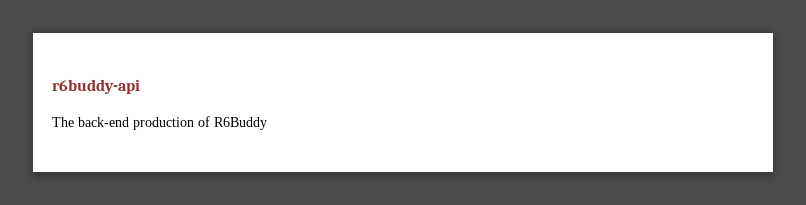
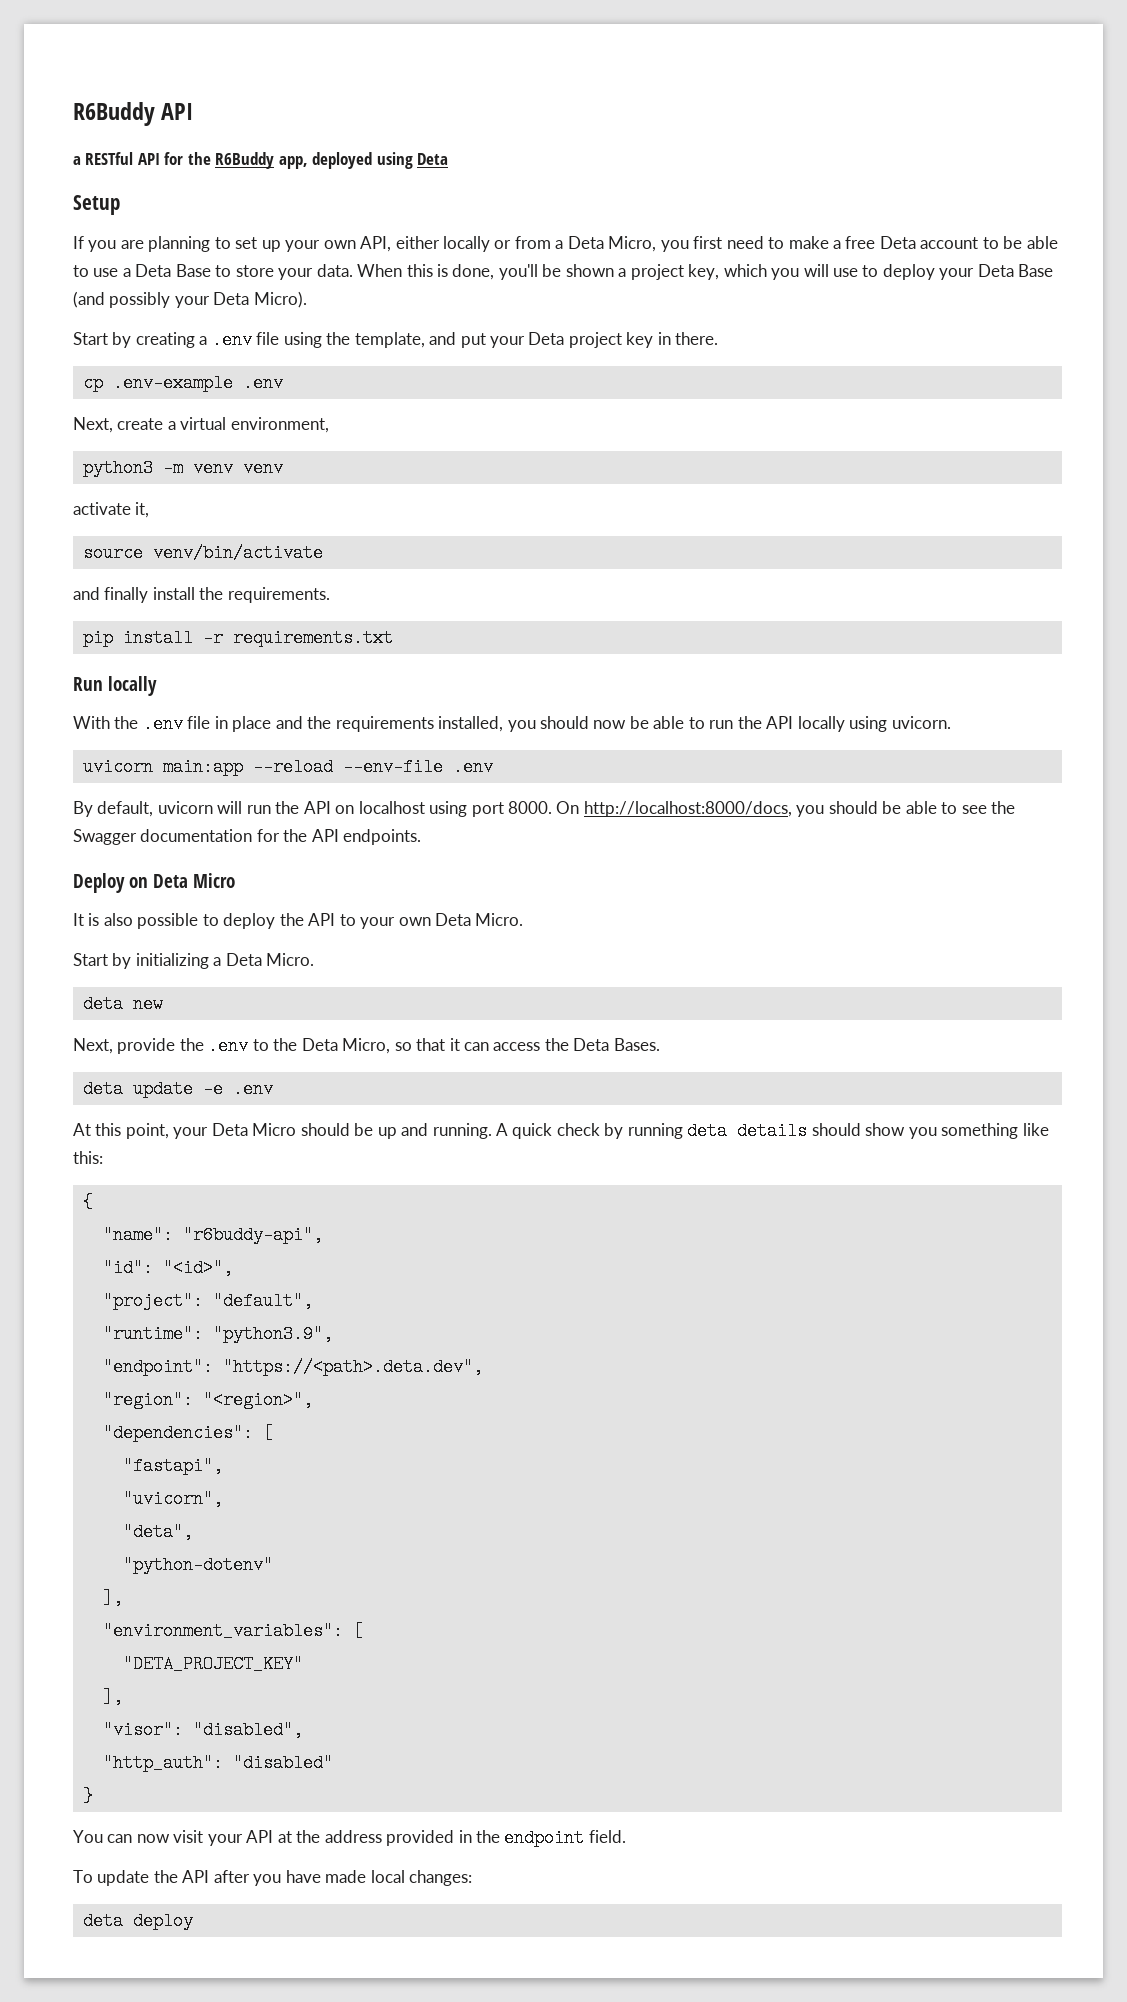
[52,79,140,94] [52,116,267,130] r6buddy-api // The back-end production of R6Buddy -> [73,102,194,126] [73,152,449,169] [73,195,120,215] [73,236,1058,252] [73,264,1054,280] [73,291,307,308] [73,331,719,349] [82,374,283,392] [73,417,329,433] [82,459,283,477] [73,502,150,518] [82,544,323,562] [73,587,330,603] [82,629,393,647] [73,676,157,696] [73,715,951,733] [82,758,493,776] [73,801,1016,817] [73,829,422,845] [73,873,235,893] [73,913,524,929] [73,953,315,969] [82,995,163,1013] [73,1037,660,1055] [82,1080,273,1098] [73,1122,1049,1140] [73,1151,103,1164] [82,1193,93,1211] [102,1226,323,1244] [102,1259,233,1277] [102,1292,313,1310] [102,1325,333,1343] [102,1358,483,1376] [102,1391,313,1409] [102,1424,273,1442] [122,1457,223,1475] [122,1490,223,1508] [122,1523,193,1541] [122,1556,273,1574] [102,1589,123,1607] [102,1622,363,1640] [122,1655,303,1673] [102,1688,123,1706] [102,1721,303,1739] [102,1754,333,1772] [82,1787,93,1805] [73,1829,626,1847] [73,1870,473,1886] [82,1912,193,1930] R6Buddy API // a RESTful API for the R6Buddy app, deployed using Deta // Setup // If you are planning to set up your own API, either locally or from a Deta Micro, you first need to make a free Deta account to be able to use a Deta Base to store your data. When this is done, you'll be shown a project key, which you will use to deploy your Deta Base (and possibly your Deta Micro). // Start by creating a .env file using the template, and put your Deta project key in there. // cp .env-example .env // Next, create a virtual environment, // python3 -m venv venv // activate it, // source venv/bin/activate // and finally install the requirements. // pip install -r requirements.txt // Run locally // With the .env file in place and the requirements installed, you should now be able to run the API locally using uvicorn. // uvicorn main:app --reload --env-file .env // By default, uvicorn will run the API on localhost using port 8000. On http://localhost:8000/docs, you should be able to see the Swagger documentation for the API endpoints. // Deploy on Deta Micro // It is also possible to deploy the API to your own Deta Micro. // Start by initializing a Deta Micro. // deta new // Next, provide the .env to the Deta Micro, so that it can access the Deta Bases. // deta update -e .env // At this point, your Deta Micro should be up and running. A quick check by running deta details should show you something like this: // { // "name": "r6buddy-api", // "id": "<id>", // "project": "default", // "runtime": "python3.9", // "endpoint": "https://<path>.deta.dev", // "region": "<region>", // "dependencies": [ // "fastapi", // "uvicorn", // "deta", // "python-dotenv" // ], // "environment_variables": [ // "DETA_PROJECT_KEY" // ], // "visor": "disabled", // "http_auth": "disabled" // } // You can now visit your API at the address provided in the endpoint field. // To update the API after you have made local changes: // deta deploy

